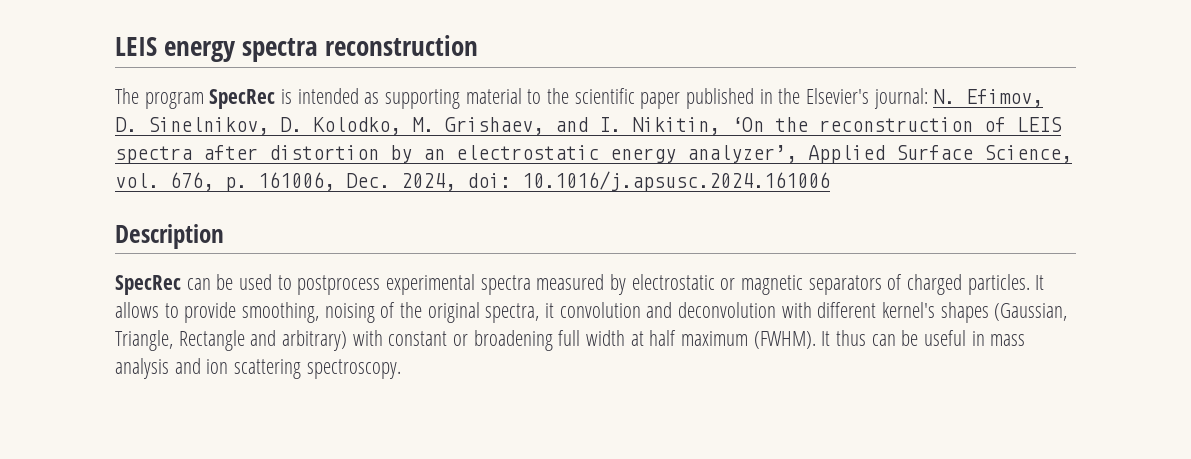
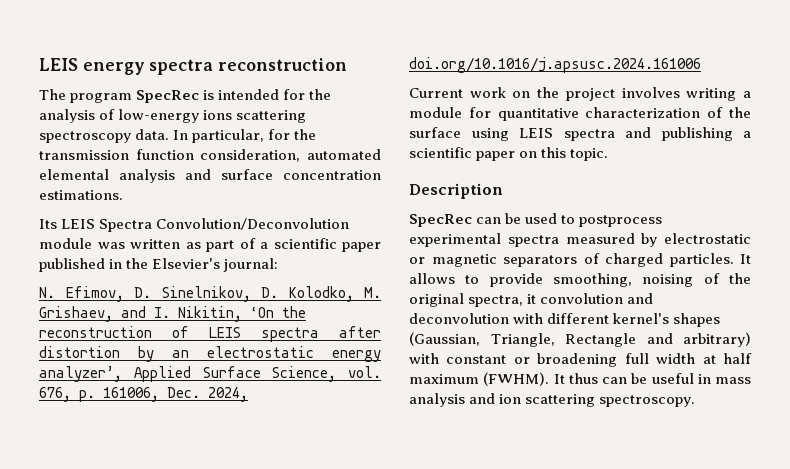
[364,88,570,109] as supporting material to the -> [283,89,332,100] [39,109,307,123] [39,129,317,143] [39,149,382,162] [39,169,381,183] [39,190,123,200] [39,218,350,232] [39,238,268,252] for the analysis of low-energy ions scattering spectroscopy data. In particular, for the transmission function consideration, automated elemental analysis and surface concentration estimations. // Its LEIS Spectra Convolution/Deconvolution module was written as part of a
(928, 98) none -> (279, 265) //
[467,171,830,192] doi: 10.1016/j.apsusc.2024.161006 -> [409,57,701,73] [409,87,751,101] [409,107,751,121] [409,127,751,141] [409,147,609,161] doi.org/10.1016/j.apsusc.2024.161006 // Current work on the project involves writing a module for quantitative characterization of the surface using LEIS spectra and publishing a scientific paper on this topic.

